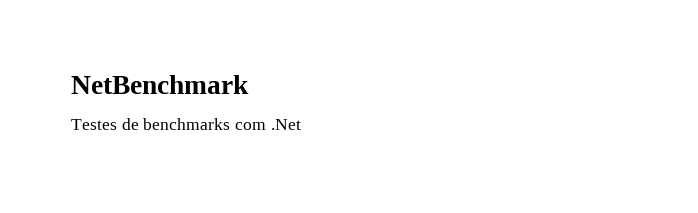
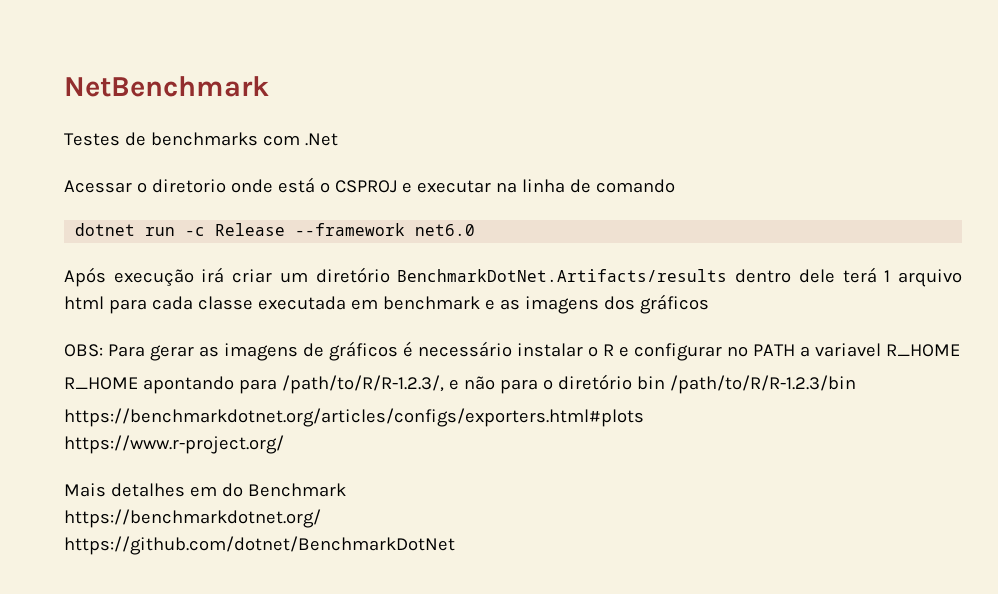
(301, 124) none -> [64,177,675,193] [75,223,476,236] [64,267,963,287] [64,294,709,314] [64,341,960,361] [64,374,856,394] [64,408,644,427] [64,435,284,454] [64,483,346,497] [64,509,321,528] [64,536,455,555] // Acessar o diretorio onde está o CSPROJ e executar na linha de comando // dotnet run -c Release --framework net6.0 // Após execução irá criar um diretório BenchmarkDotNet.Artifacts/results dentro dele terá 1 arquivo html para cada classe executada em benchmark e as imagens dos gráficos // OBS: Para gerar as imagens de gráficos é necessário instalar o R e configurar no PATH a variavel R_HOME // R_HOME apontando para /path/to/R/R-1.2.3/, e não para o diretório bin /path/to/R/R-1.2.3/bin // https://benchmarkdotnet.org/articles/configs/exporters.html#plots // https://www.r-project.org/ // Mais detalhes em do Benchmark // https://benchmarkdotnet.org/ // https://github.com/dotnet/BenchmarkDotNet

